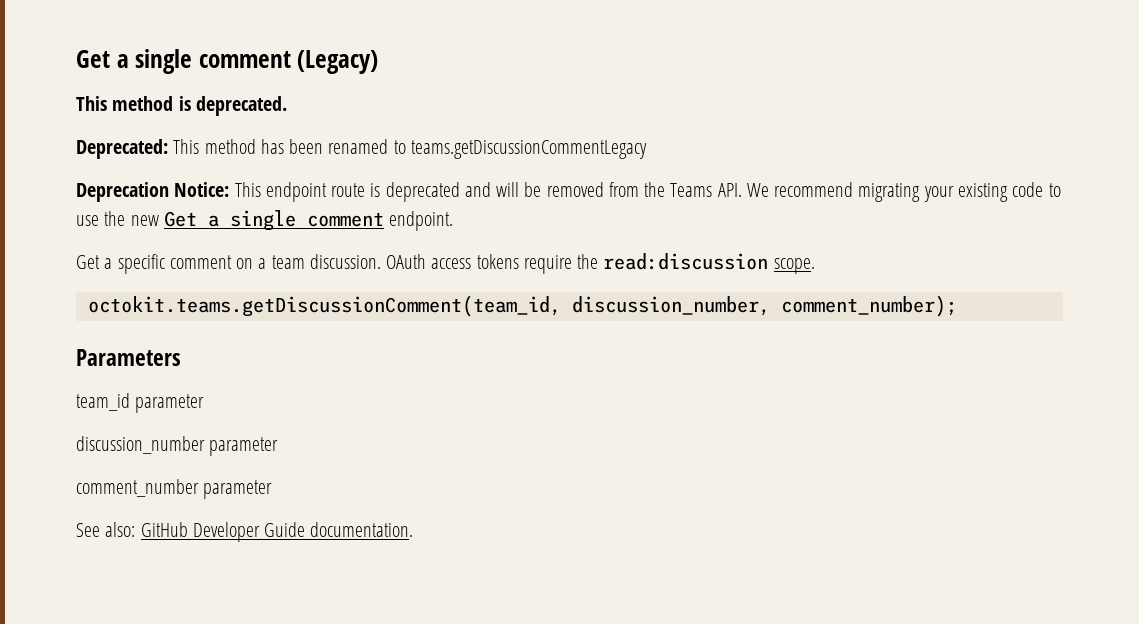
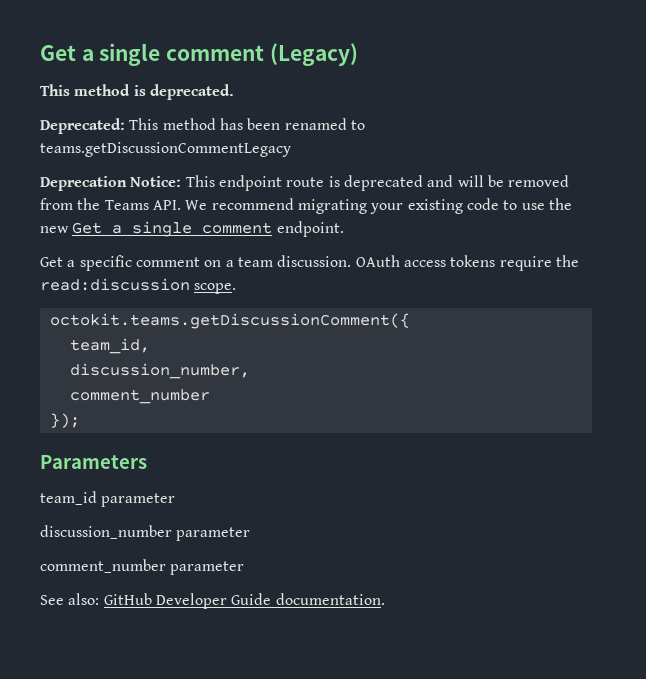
[87,295,561,317] octokit.teams.getDiscussionComment(team_id, -> [49,313,410,329] [69,338,150,354] octokit.teams.getDiscussionComment({ // team_id, //
[780,295,957,317] comment_number); -> [69,389,210,404] [49,413,80,428] // comment_number // });

